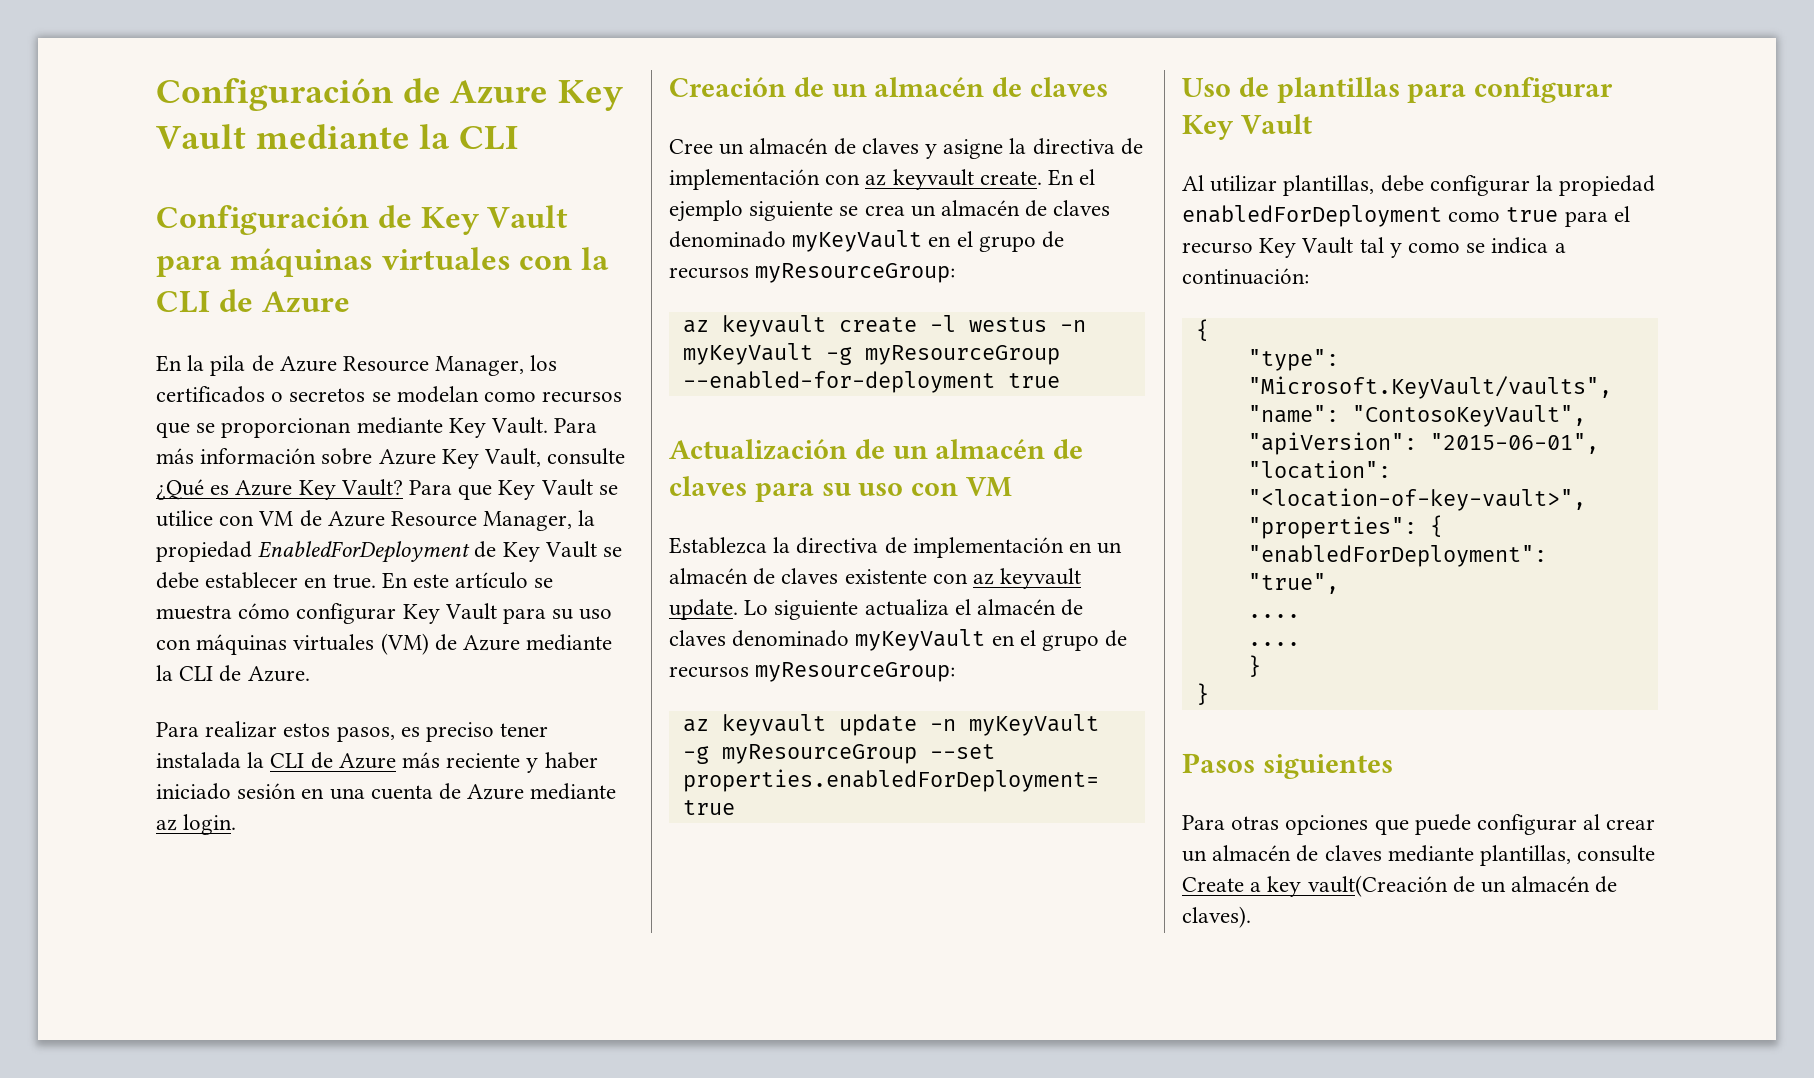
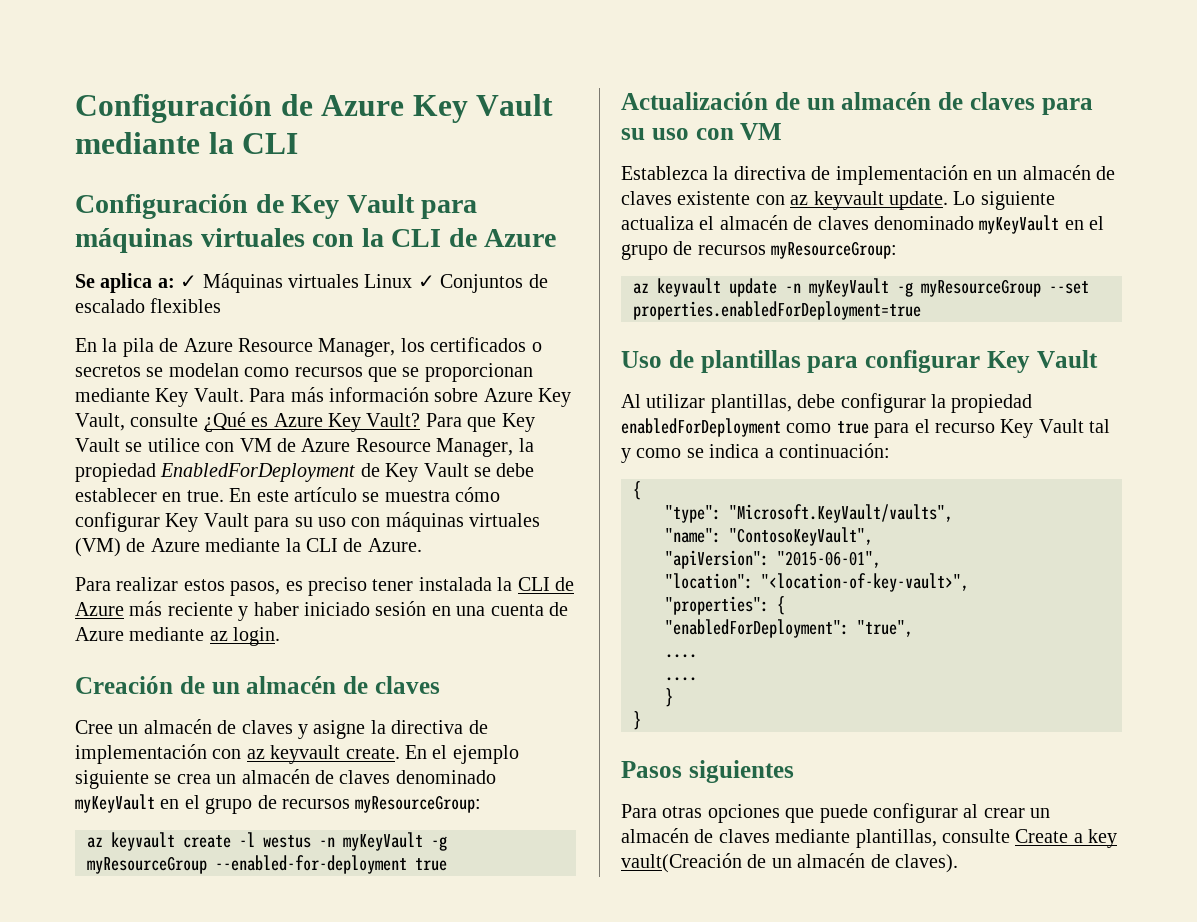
(350, 302) none -> [75,273,548,293] [75,298,222,313] // Se aplica a: ✓ Máquinas virtuales Linux ✓ Conjuntos de escalado flexibles

